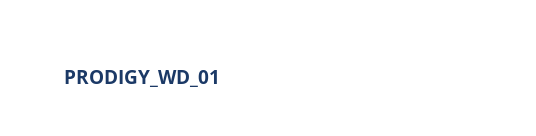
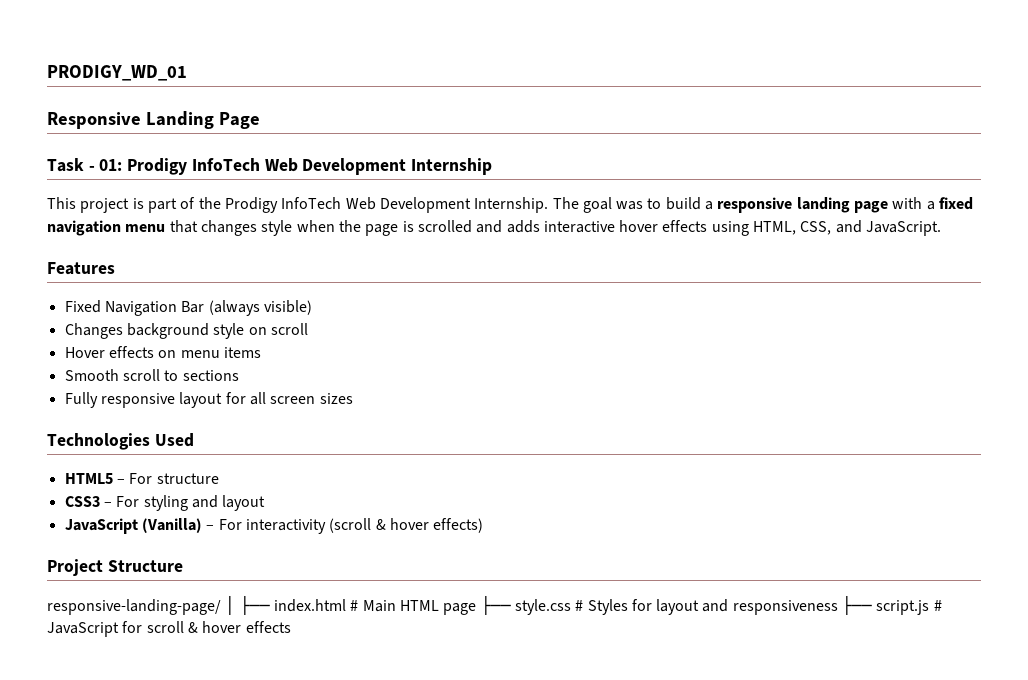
(220, 78) none -> [47,111,260,129] [47,158,493,175] [47,197,974,213] [47,220,942,236] [47,262,115,275] [64,300,312,316] [64,323,308,339] [64,346,261,358] [64,369,239,381] [64,392,353,408] [47,433,194,450] [64,473,219,484] [64,495,266,511] [64,518,484,534] [47,559,183,576] [47,595,942,615] [47,621,291,637] // Responsive Landing Page // Task - 01: Prodigy InfoTech Web Development Internship // This project is part of the Prodigy InfoTech Web Development Internship. The goal was to build a responsive landing page with a fixed navigation menu that changes style when the page is scrolled and adds interactive hover effects using HTML, CSS, and JavaScript. // Features // Fixed Navigation Bar (always visible) // Changes background style on scroll // Hover effects on menu items // Smooth scroll to sections // Fully responsive layout for all screen sizes // Technologies Used // HTML5 – For structure // CSS3 – For styling and layout // JavaScript (Vanilla) – For interactivity (scroll & hover effects) // Project Structure // responsive-landing-page/ │ ├── index.html # Main HTML page ├── style.css # Styles for layout and responsiveness ├── script.js # JavaScript for scroll & hover effects

